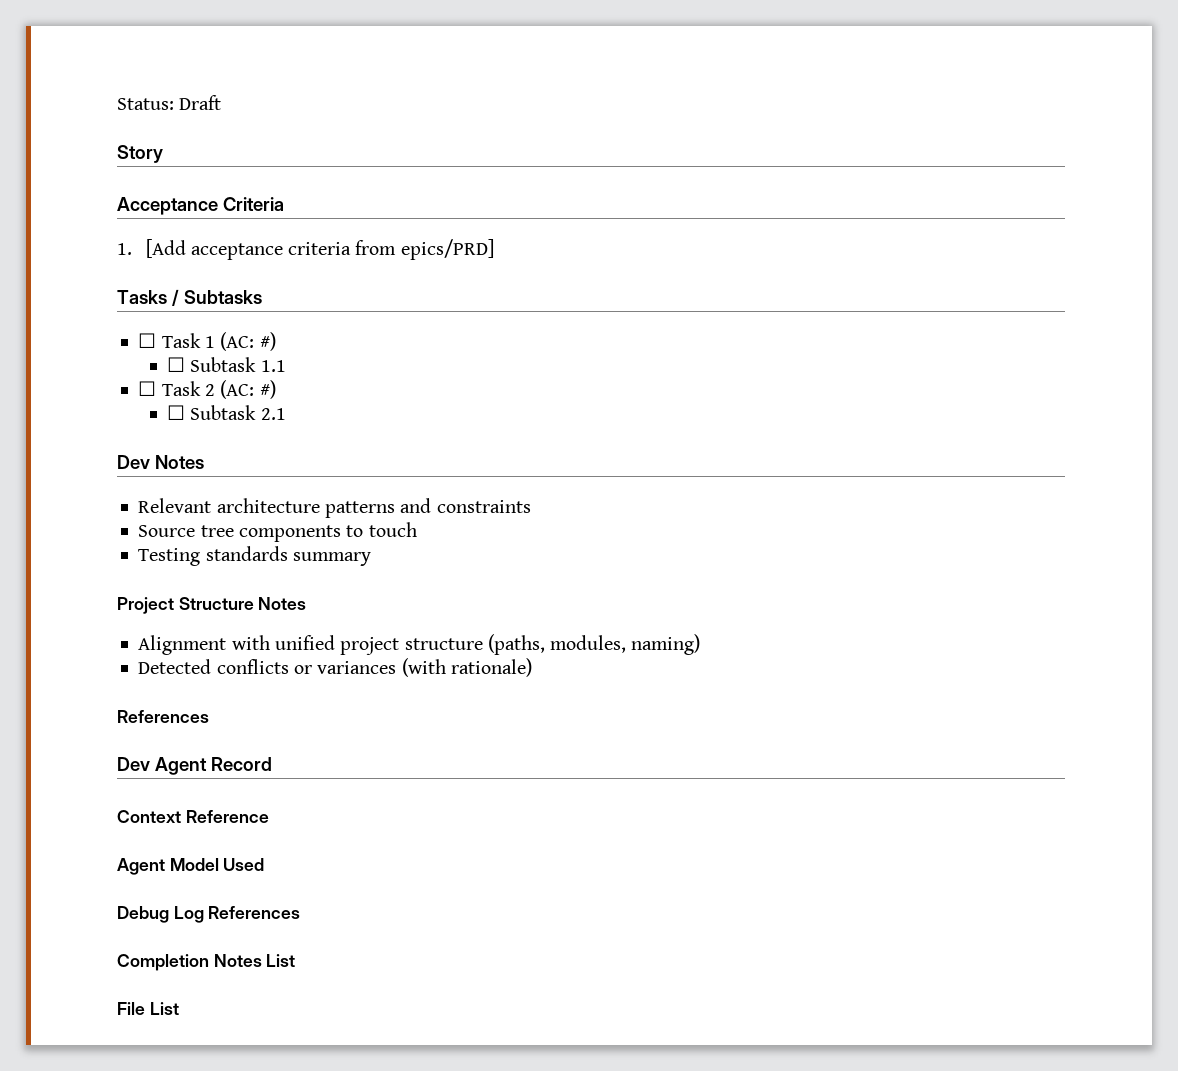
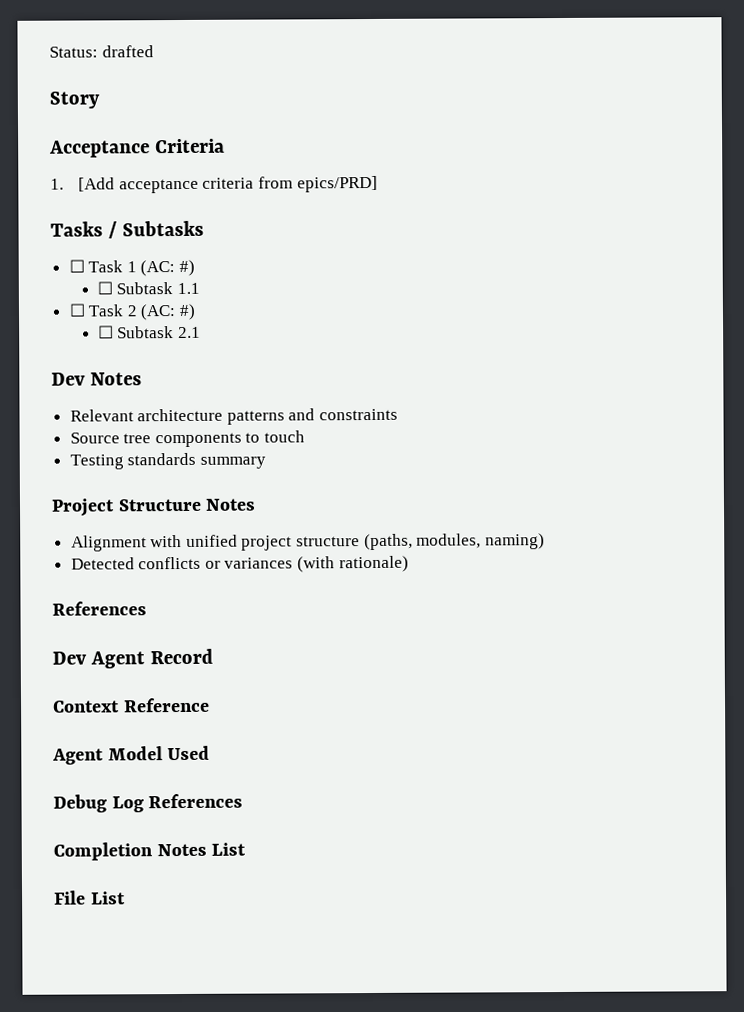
[179,95,222,110] Draft -> [101,45,154,58] drafted

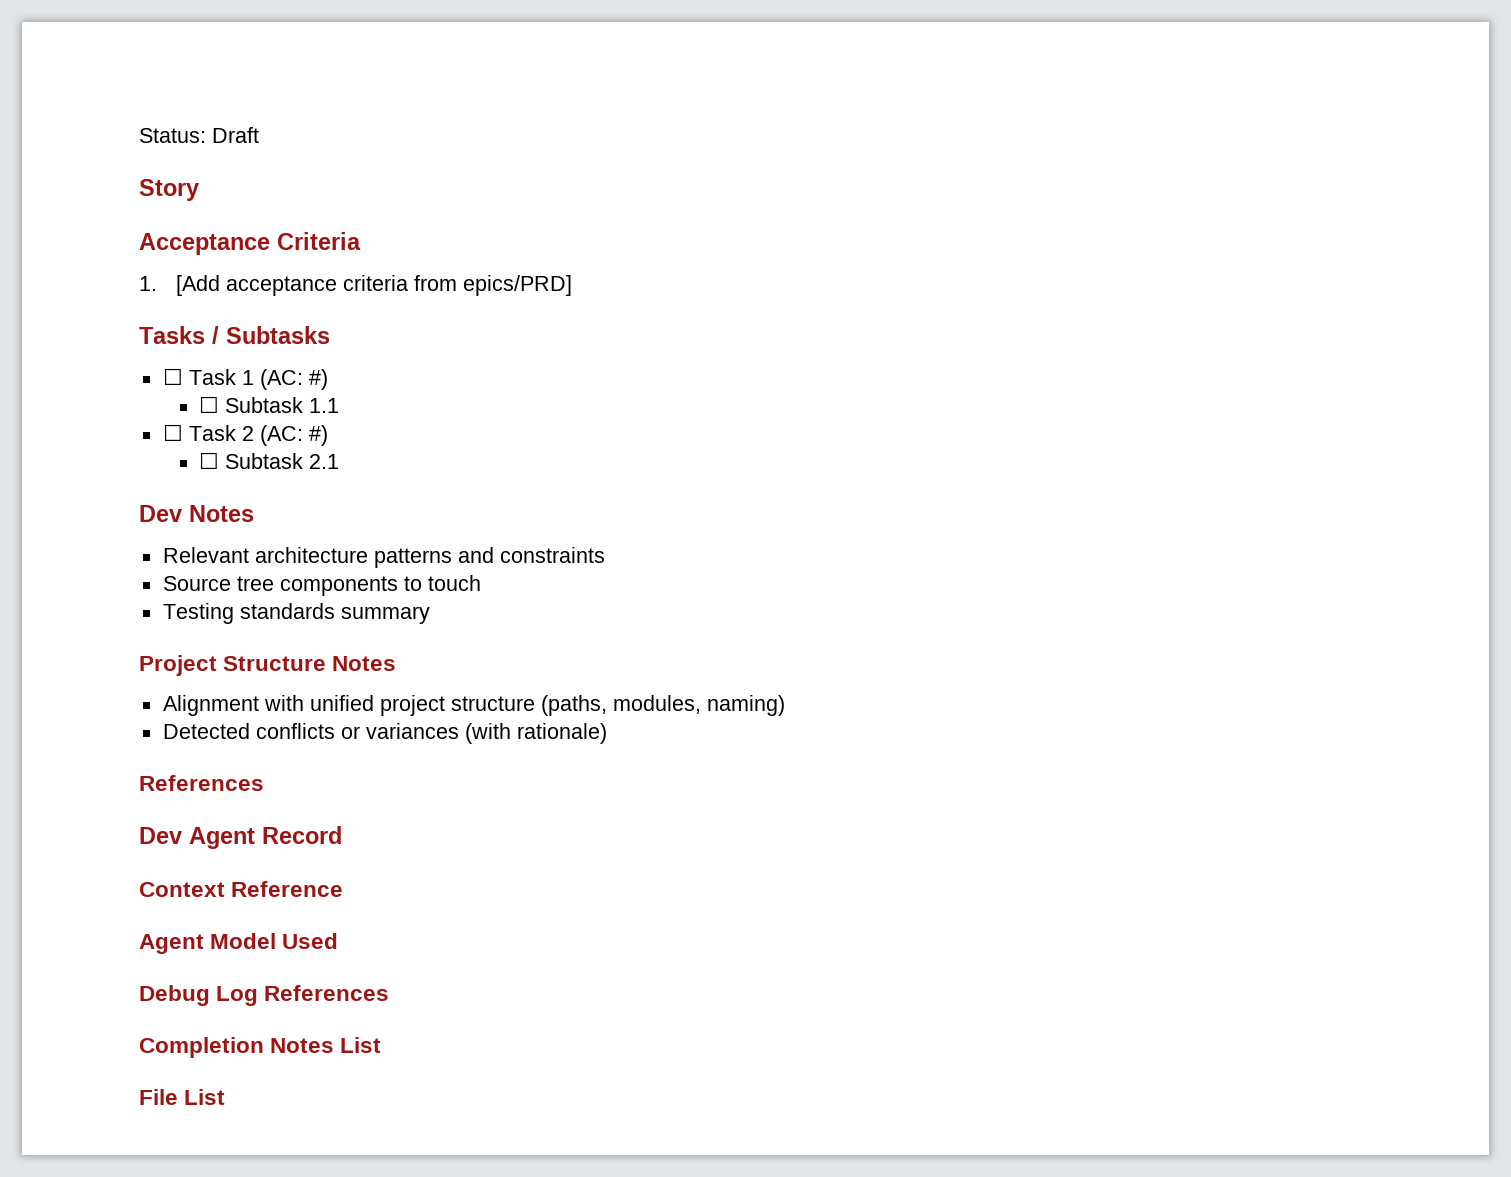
[101,45,154,58] drafted -> [212,127,259,143] Draft

